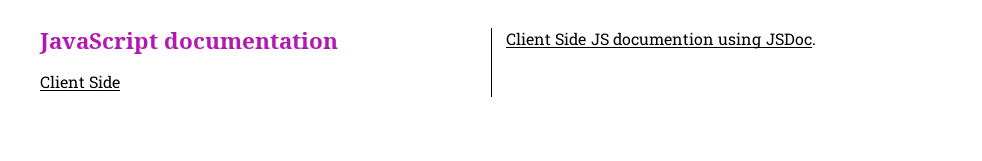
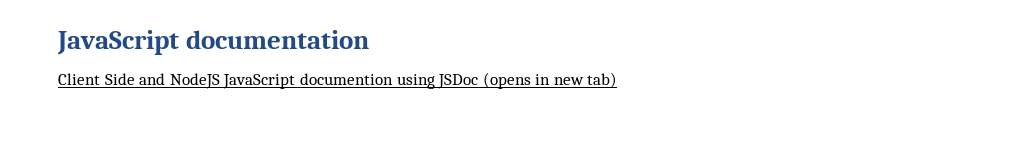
[506,32,816,49] // Client Side JS documention using JSDoc. -> [139,72,618,89] and NodeJS JavaScript documention using JSDoc (opens in new tab)

